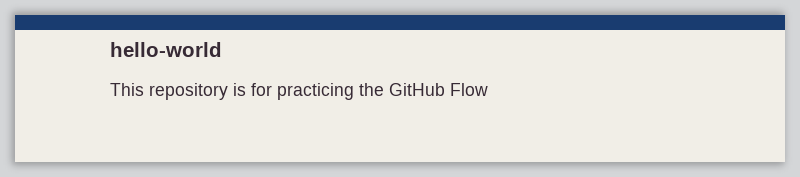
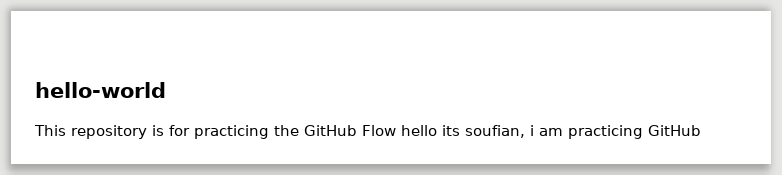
(488, 89) none -> [401,125,701,139] hello its soufian, i am practicing GitHub

